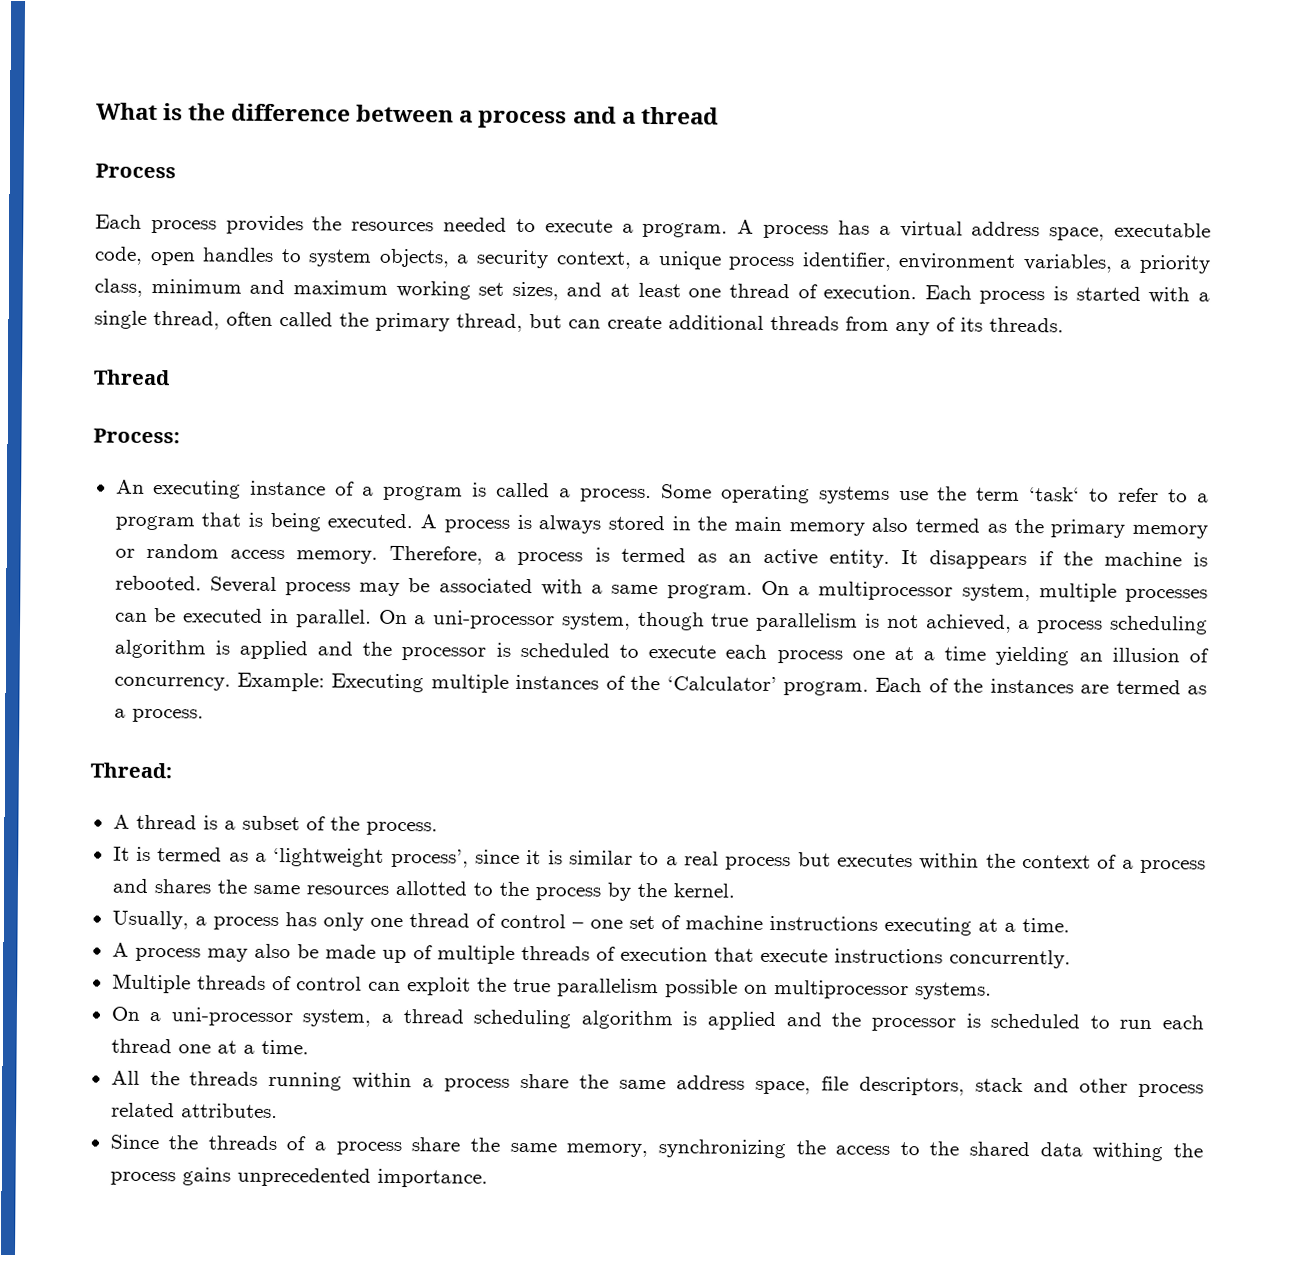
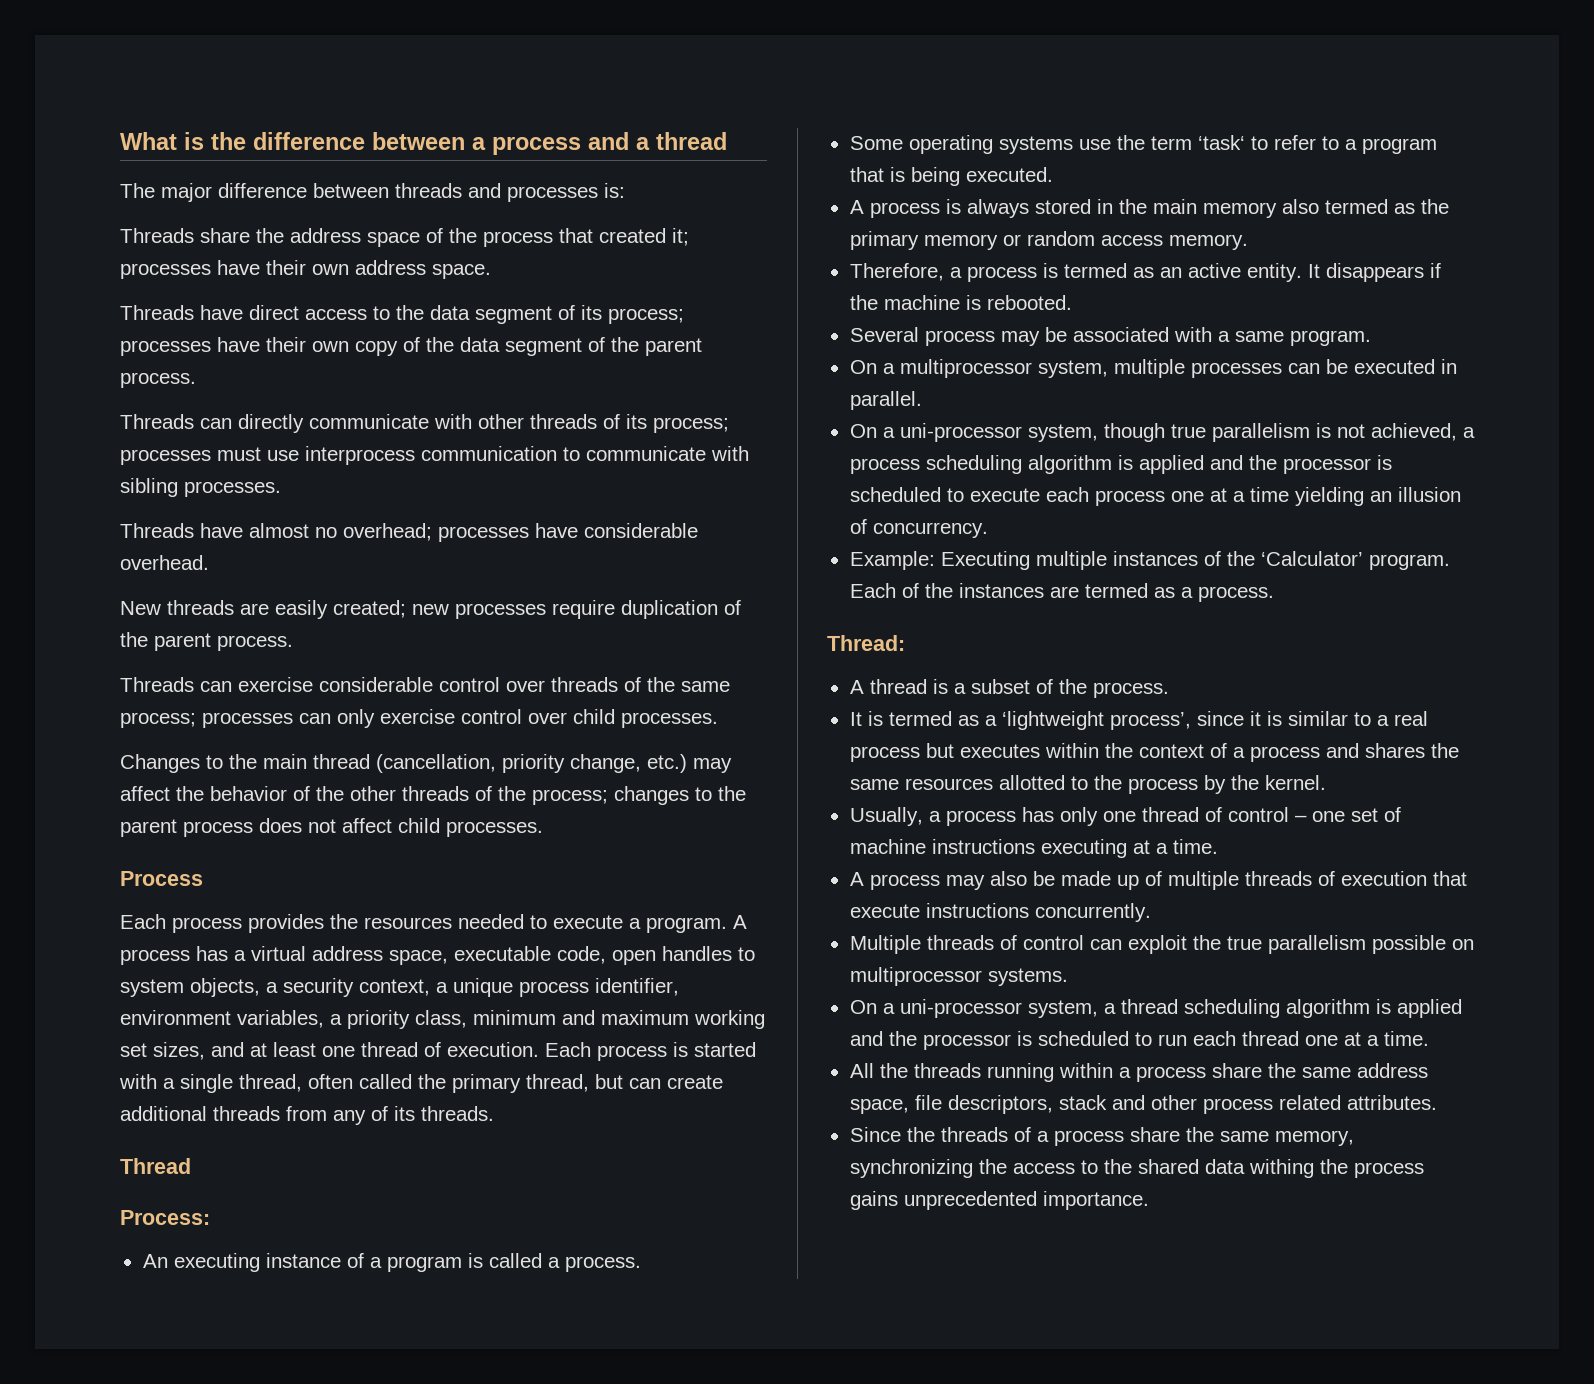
(719, 115) none -> [120,183,625,202] [120,228,689,247] [120,260,491,279] [120,305,684,324] [120,337,702,356] [120,372,196,388] [120,414,729,433] [120,446,749,465] [120,478,281,497] [120,523,698,542] [120,555,209,570] [120,600,741,619] [120,632,293,651] [120,677,730,692] [120,709,718,728] [120,754,732,773] [120,786,746,805] [120,818,543,837] // The major difference between threads and processes is: // Threads share the address space of the process that created it; processes have their own address space. // Threads have direct access to the data segment of its process; processes have their own copy of the data segment of the parent process. // Threads can directly communicate with other threads of its process; processes must use interprocess communication to communicate with sibling processes. // Threads have almost no overhead; processes have considerable overhead. // New threads are easily created; new processes require duplication of the parent process. // Threads can exercise considerable control over threads of the same process; processes can only exercise control over child processes. // Changes to the main thread (cancellation, priority change, etc.) may affect the behavior of the other threads of the process; changes to the parent process does not affect child processes.
(652, 495) none -> (641, 1264) //
(414, 521) none -> (1053, 174) //
(378, 557) none -> (1248, 242) //
(202, 583) none -> (1072, 302) //
(753, 591) none -> (1371, 338) //
(372, 618) none -> (922, 400) //
(231, 683) none -> (988, 530) //

